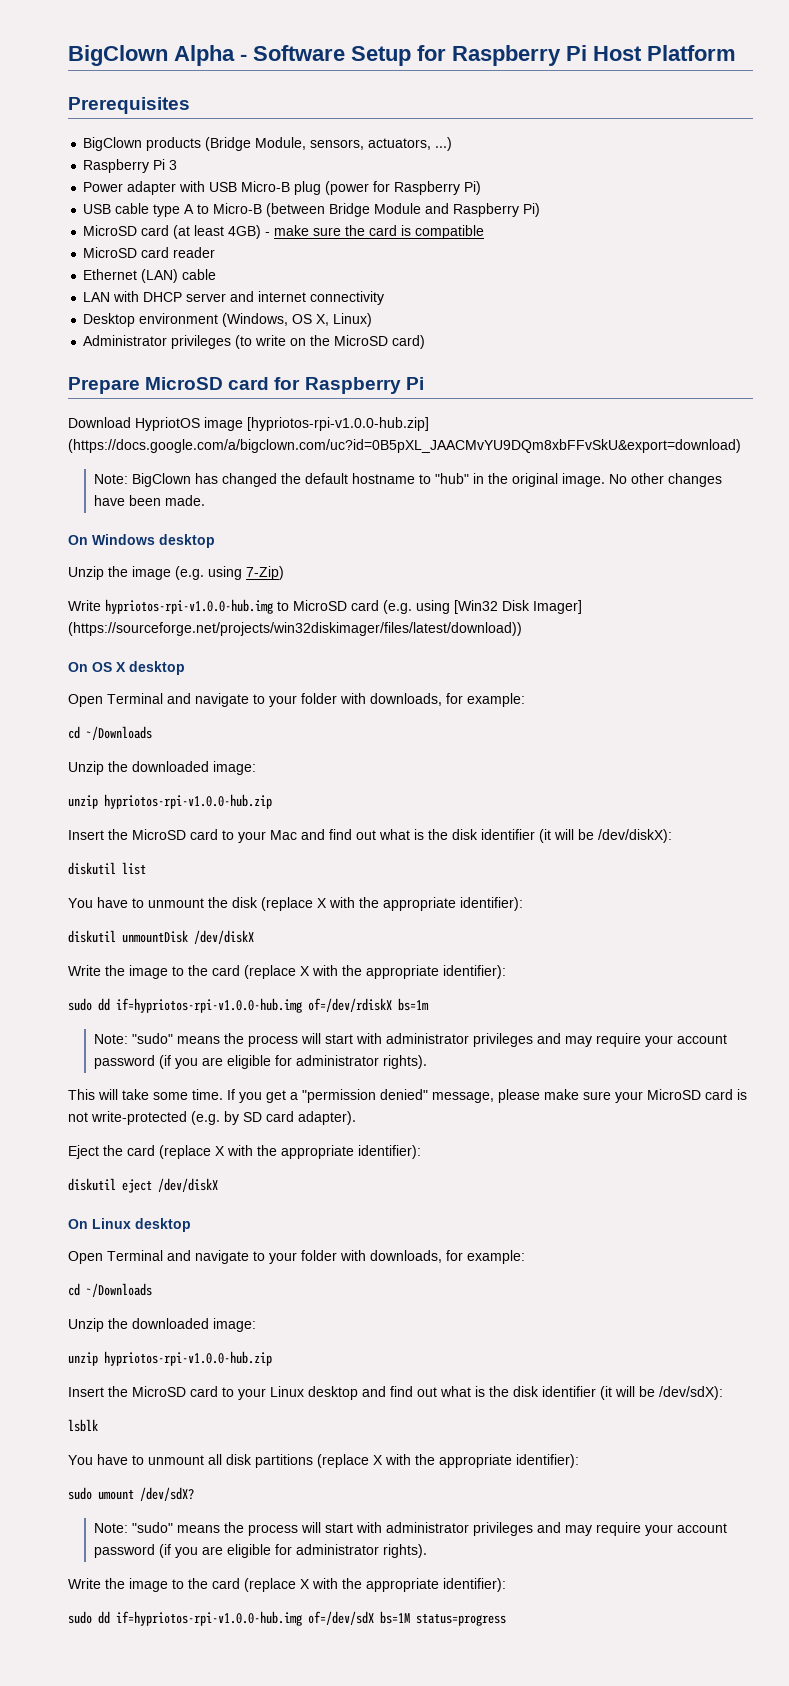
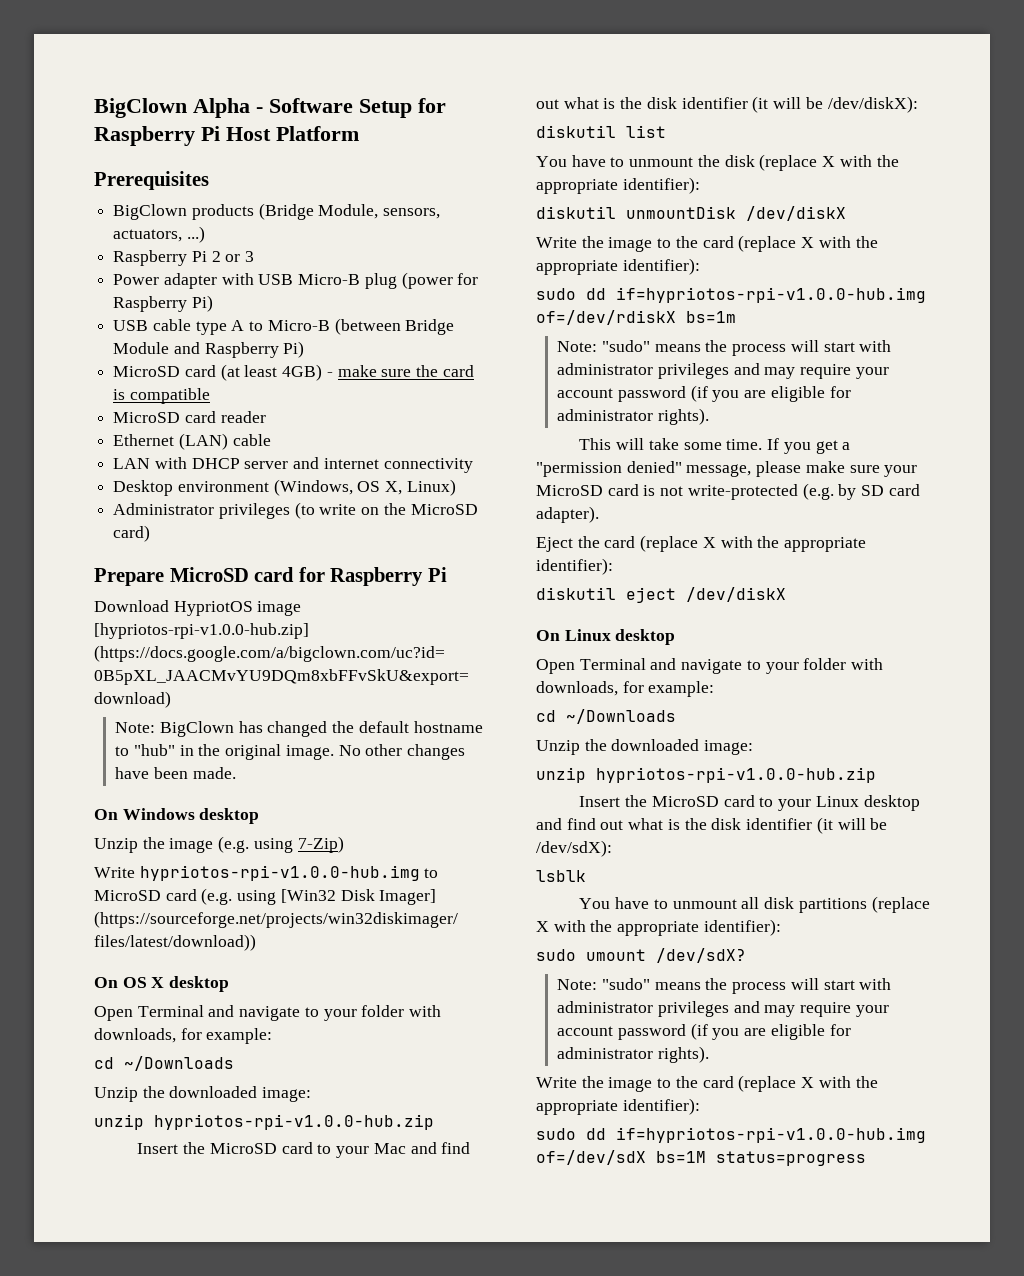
(166, 164) none -> [211,251,241,262] 2 or

